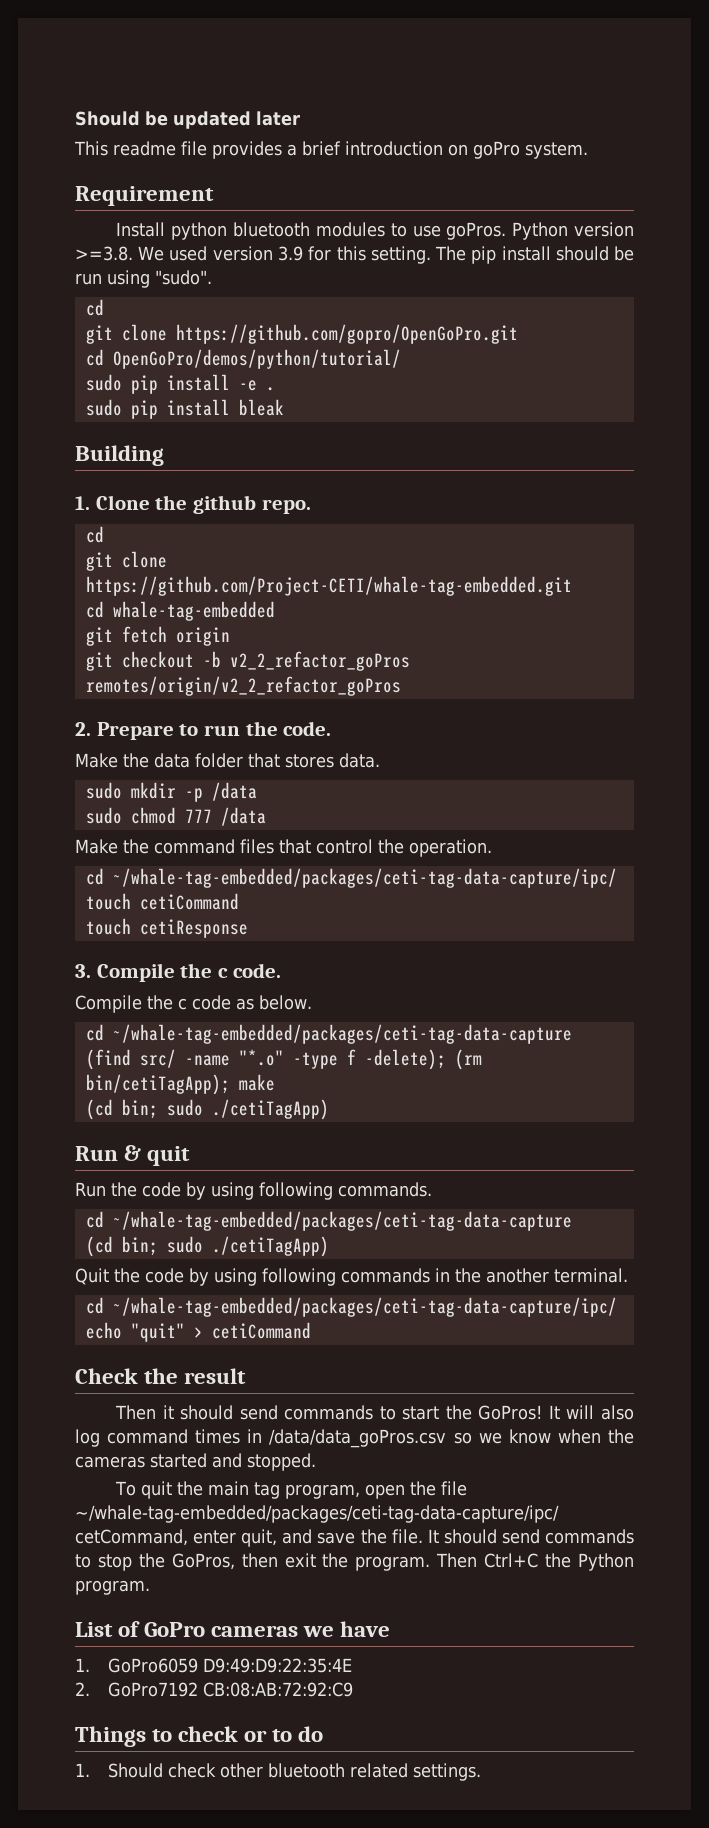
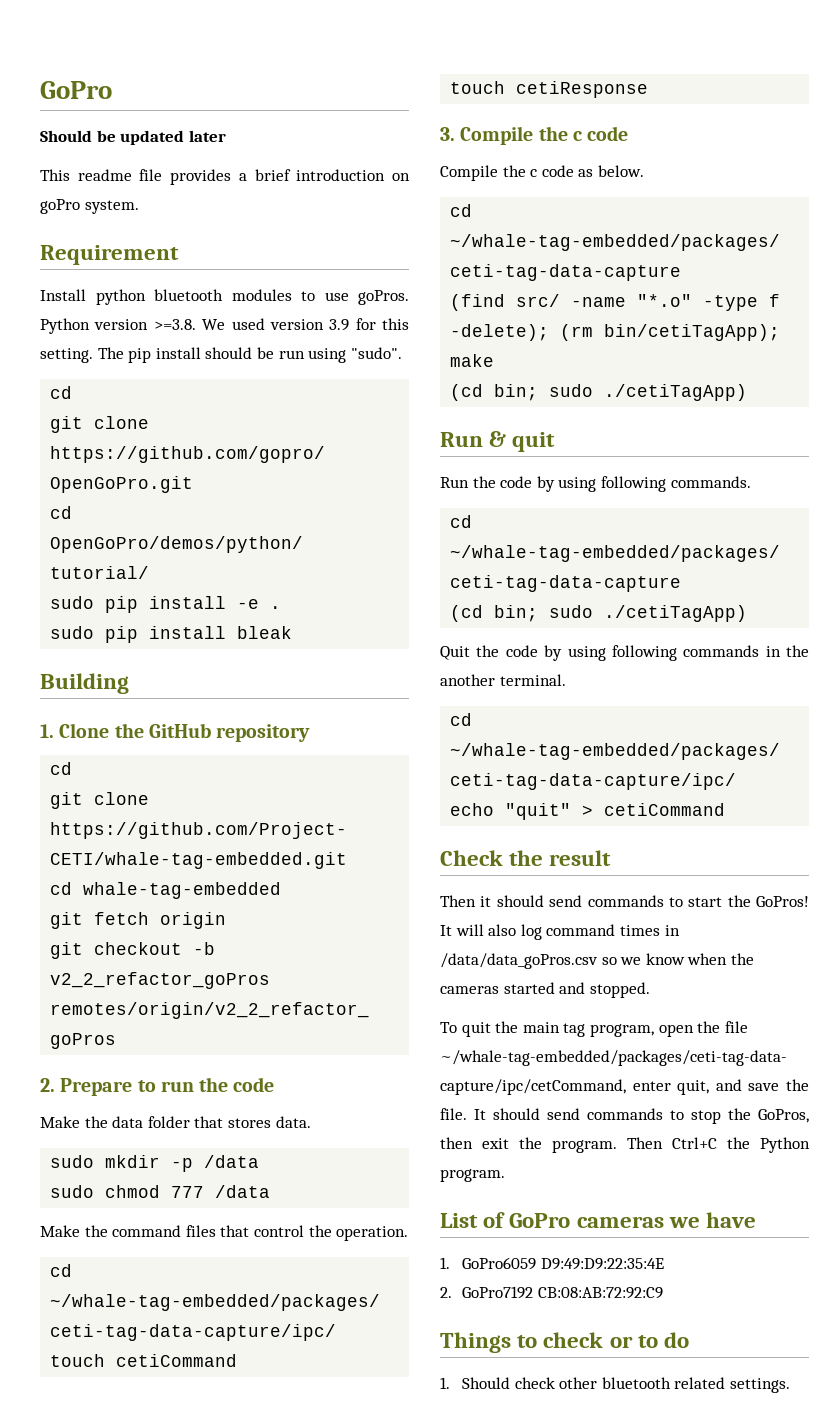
(75, 118) none -> [40,81,112,99] GoPro //
[193,495,311,514] github repo. -> [148,723,311,742] GitHub repository
[283,721,332,736] code. -> [233,1077,275,1092] code
[232,963,281,978] code. -> [587,126,629,141] code

